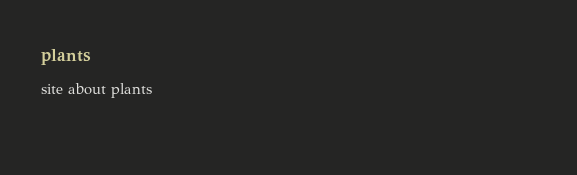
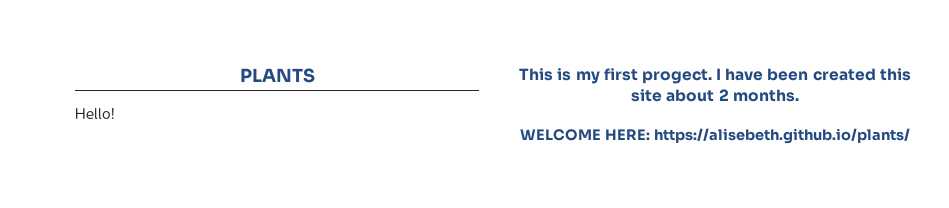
[41,49,91,65] [41,83,152,98] plants // site about plants -> [239,68,315,83] [75,107,115,120] [519,68,911,84] [631,89,799,102] [520,128,910,144] PLANTS // Hello! // This is my first progect. I have been created this site about 2 months. // WELCOME HERE: https://alisebeth.github.io/plants/

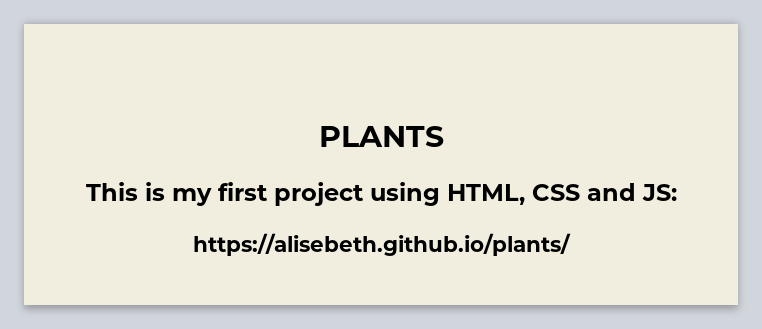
[75,107,115,120] // Hello! -> (444, 136) none
[641,68,911,84] [631,89,799,102] [520,129,650,141] progect. I have been created this site about 2 months. // WELCOME HERE: -> [273,182,677,206] project using HTML, CSS and JS: //

